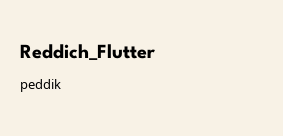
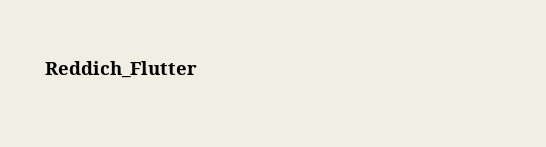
[20,79,61,92] // peddik -> (197, 69) none

